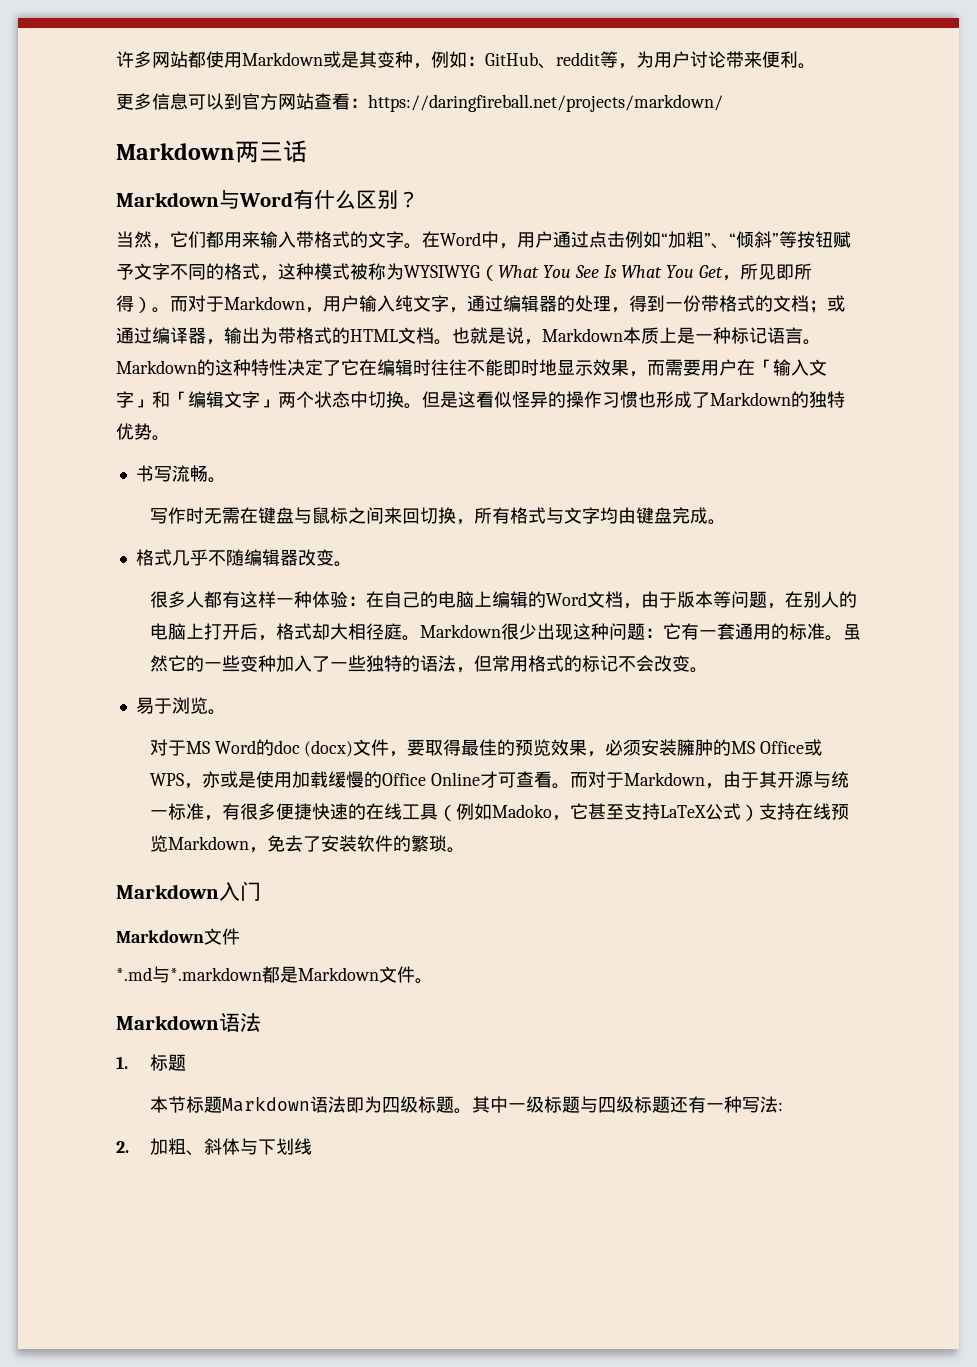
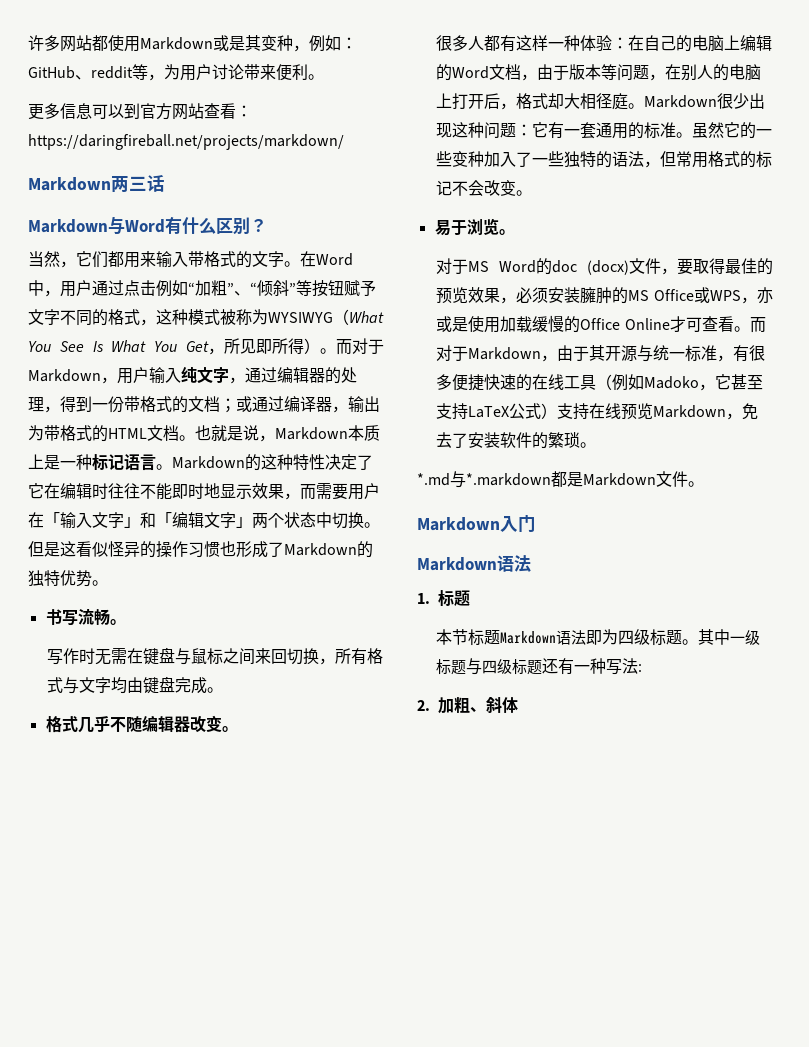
[116,881,261,901] [116,928,240,945] // Markdown入门 // Markdown文件 -> (597, 445) none
(433, 981) none -> [417,514,536,532] // Markdown入门
[239,1138,312,1155] 与下划线 -> (518, 705) none

